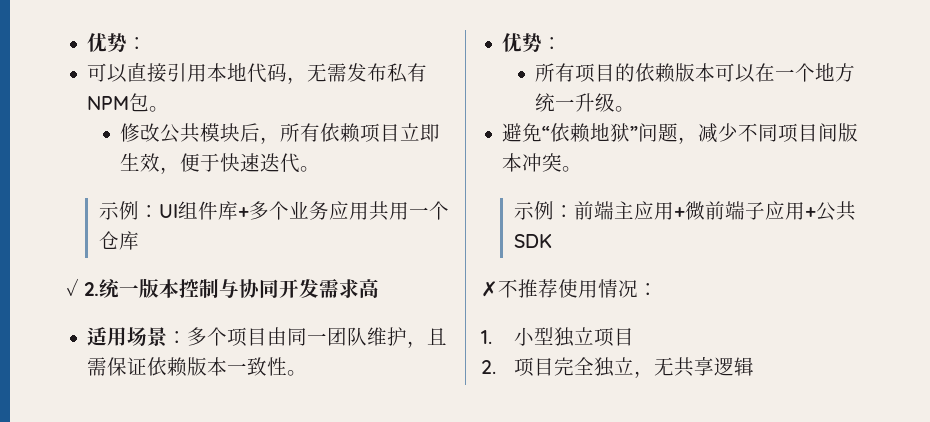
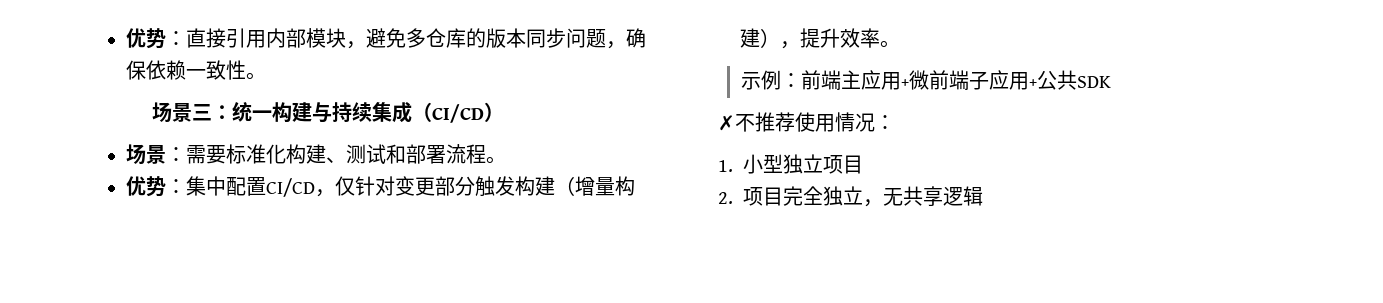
[87,33,148,52] [87,63,128,83] 优势： // 可以 -> [126,28,186,49] 优势：
[207,63,428,84] [87,93,170,112] [120,123,441,144] [120,153,321,174] [98,201,449,221] [98,231,139,250] [66,278,380,298] [87,327,448,348] [87,357,308,377] [502,33,563,52] [535,63,856,83] [535,93,636,112] [502,123,859,144] [502,153,563,172] 本地代码，无需发布私有NPM包。 // 修改公共模块后，所有依赖项目立即生效，便于快速迭代。 // 示例：UI组件库+多个业务应用共用一个仓库 // ✓ 2.统一版本控制与协同开发需求高 // 适用场景：多个项目由同一团队维护，且需保证依赖版本一致性。 // 优势： // 所有项目的依赖版本可以在一个地方统一升级。 // 避免“依赖地狱”问题，减少不同项目间版本冲突 -> [266,28,646,49] [126,60,266,80] [152,101,505,123] [126,144,506,165] [126,176,635,197] [740,28,880,49] 内部模块，避免多仓库的版本同步问题，确保依赖一致性。 // 场景三：统一构建与持续集成（CI/CD） // 场景：需要标准化构建、测试和部署流程。 // 优势：集中配置CI/CD，仅针对变更部分触发构建（增量构建），提升效率

